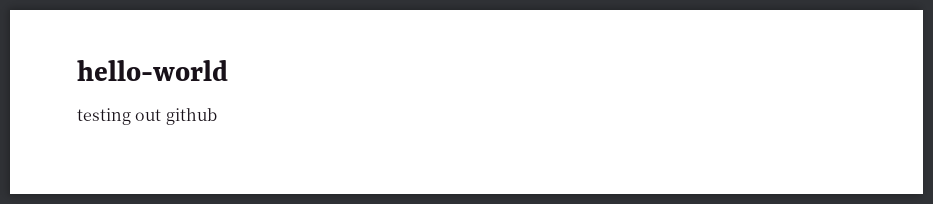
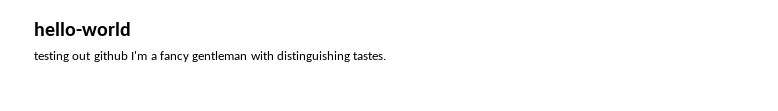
(217, 116) none -> [131,51,387,62] I'm a fancy gentleman with distinguishing tastes.

